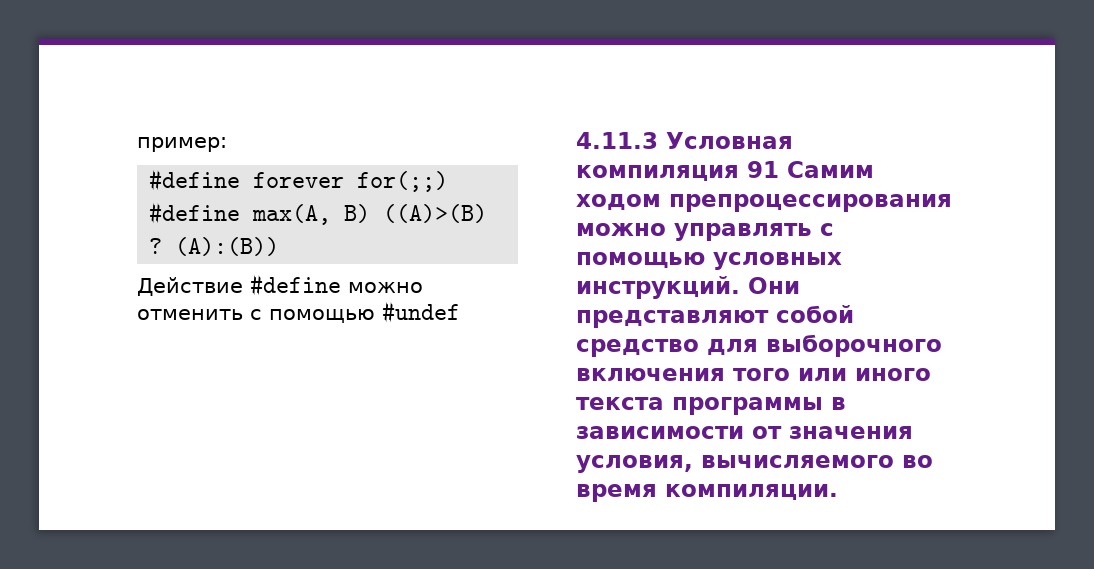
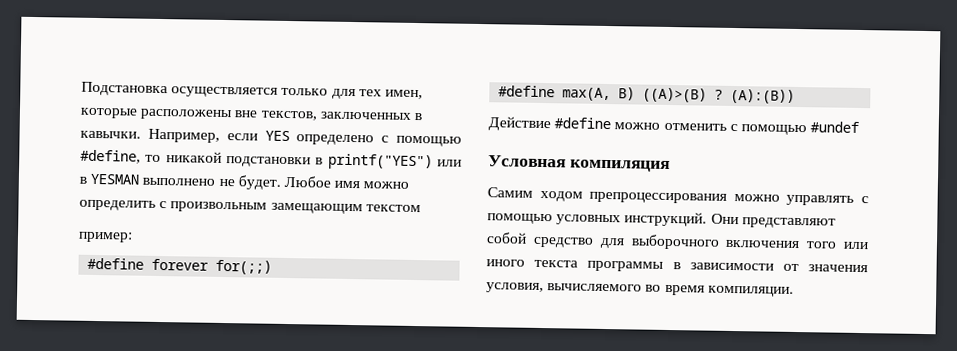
(137, 144) none -> [81,81,423,100] [80,107,422,121] [80,128,462,147] [80,149,462,171] [79,173,410,190] [79,199,421,215] Подстановка осуществляется только для тех имен, которые расположены вне текстов, заключенных в кавычки. Например, если YES определено с помощью #define, то никакой подстановки в printf("YES") или в YESMAN выполнено не будет. Любое имя можно определить с произвольным замещающим текстом //
[576,132,658,149] 4.11.3 -> (860, 127) none
[747,161,779,178] 91 -> (670, 165) //

